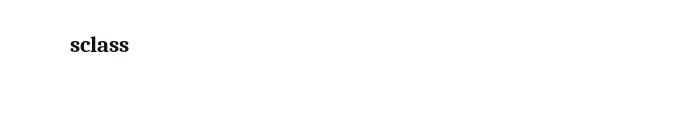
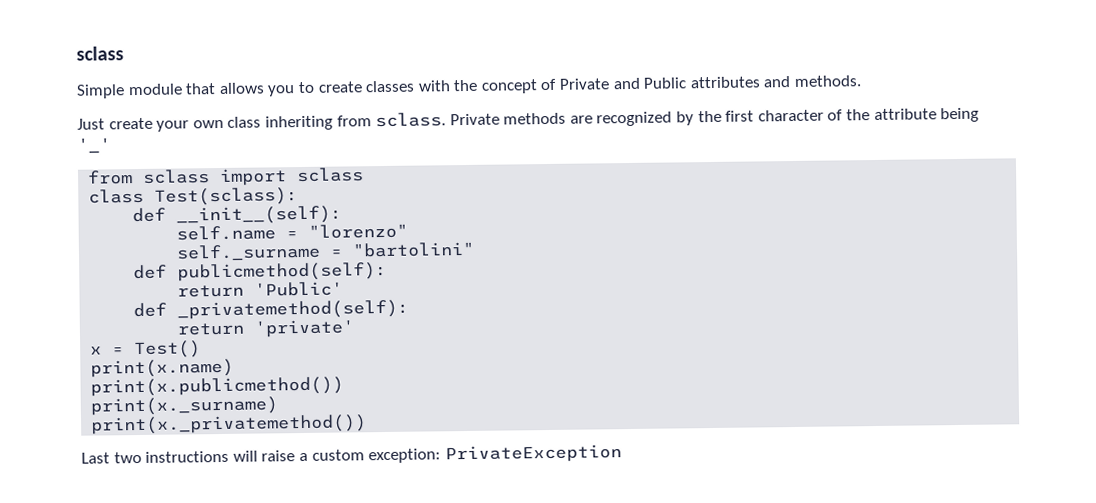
[70,36,129,52] sclass -> [76,46,124,61] [76,75,863,99] [77,107,980,132] [77,137,111,154] [87,167,365,187] [88,187,299,206] [132,205,343,225] [176,223,409,241] [176,241,476,262] [133,261,388,282] [177,281,344,298] [133,299,410,320] [177,319,356,338] [90,340,202,359] [90,358,235,378] [90,376,345,397] [90,396,279,416] [90,414,368,435] [81,444,622,464] sclass // Simple module that allows you to create classes with the concept of Private and Public attributes and methods. // Just create your own class inheriting from sclass. Private methods are recognized by the first character of the attribute being '_' // from sclass import sclass // class Test(sclass): // def __init__(self): // self.name = "lorenzo" // self._surname = "bartolini" // def publicmethod(self): // return 'Public' // def _privatemethod(self): // return 'private' // x = Test() // print(x.name) // print(x.publicmethod()) // print(x._surname) // print(x._privatemethod()) // Last two instructions will raise a custom exception: PrivateException

